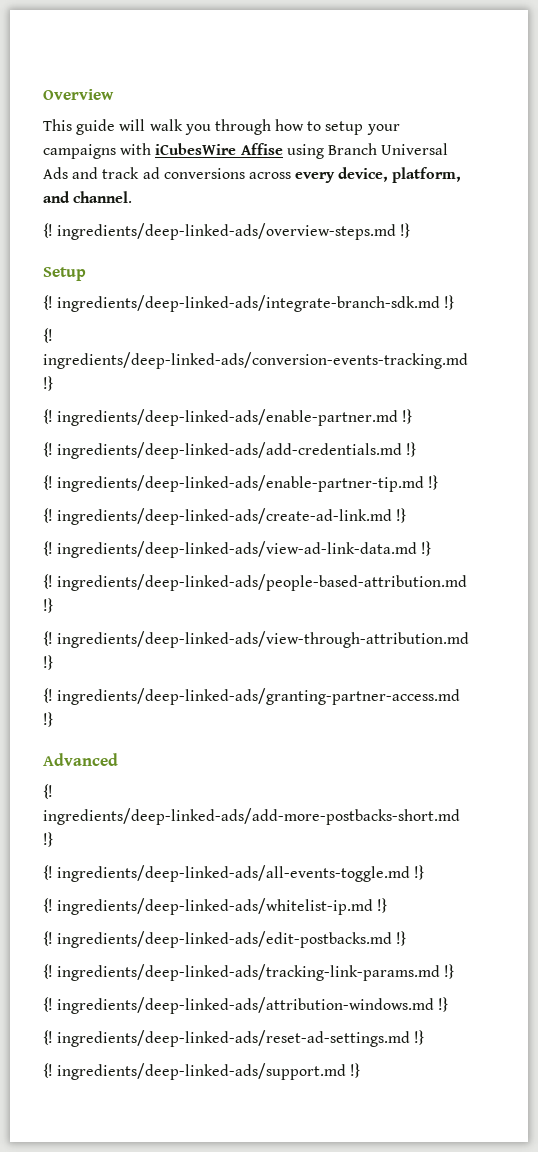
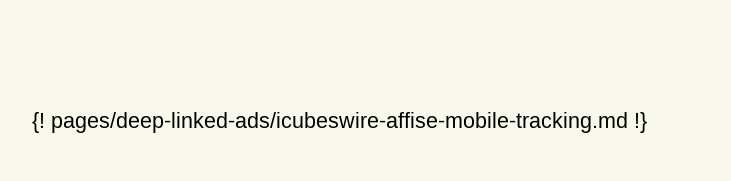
[43,89,114,100] [43,119,400,135] [43,143,449,159] [43,167,462,183] [43,191,133,203] [43,223,411,240] [43,267,86,281] [43,295,455,312] [43,328,53,343] [43,352,468,369] [43,376,53,391] [43,409,413,426] [43,442,417,459] [43,475,439,492] [43,508,407,525] [43,541,432,558] [43,574,468,591] [43,598,53,613] [43,631,470,648] [43,655,53,670] [43,688,461,705] [43,712,53,727] [43,753,118,766] [43,784,53,799] [43,808,460,825] [43,832,53,847] [43,865,425,882] [43,898,388,915] [43,931,407,948] [43,964,455,981] [43,997,449,1014] [43,1030,425,1047] [43,1063,347,1080] Overview // This guide will walk you through how to setup your campaigns with iCubesWire Affise using Branch Universal Ads and track ad conversions across every device, platform, and channel. // {! ingredients/deep-linked-ads/overview-steps.md !} // Setup // {! ingredients/deep-linked-ads/integrate-branch-sdk.md !} // {! ingredients/deep-linked-ads/conversion-events-tracking.md !} // {! ingredients/deep-linked-ads/enable-partner.md !} // {! ingredients/deep-linked-ads/add-credentials.md !} // {! ingredients/deep-linked-ads/enable-partner-tip.md !} // {! ingredients/deep-linked-ads/create-ad-link.md !} // {! ingredients/deep-linked-ads/view-ad-link-data.md !} // {! ingredients/deep-linked-ads/people-based-attribution.md !} // {! ingredients/deep-linked-ads/view-through-attribution.md !} // {! ingredients/deep-linked-ads/granting-partner-access.md !} // Advanced // {! ingredients/deep-linked-ads/add-more-postbacks-short.md !} // {! ingredients/deep-linked-ads/all-events-toggle.md !} // {! ingredients/deep-linked-ads/whitelist-ip.md !} // {! ingredients/deep-linked-ads/edit-postbacks.md !} // {! ingredients/deep-linked-ads/tracking-link-params.md !} // {! ingredients/deep-linked-ads/attribution-windows.md !} // {! ingredients/deep-linked-ads/reset-ad-settings.md !} // {! ingredients/deep-linked-ads/support.md -> [32,112,628,133] {! pages/deep-linked-ads/icubeswire-affise-mobile-tracking.md

